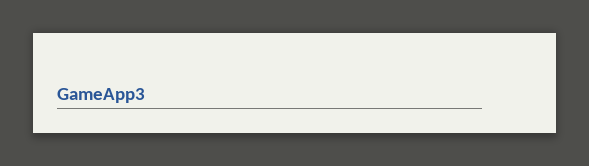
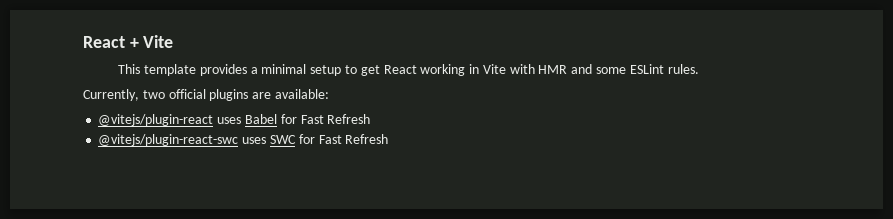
[57,88,145,103] GameApp3 -> [83,35,174,48] [118,64,699,76] [83,89,329,101] [98,114,371,126] [98,134,389,146] React + Vite // This template provides a minimal setup to get React working in Vite with HMR and some ESLint rules. // Currently, two official plugins are available: // @vitejs/plugin-react uses Babel for Fast Refresh // @vitejs/plugin-react-swc uses SWC for Fast Refresh

